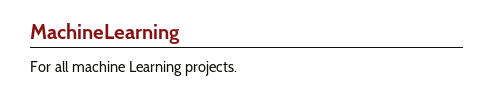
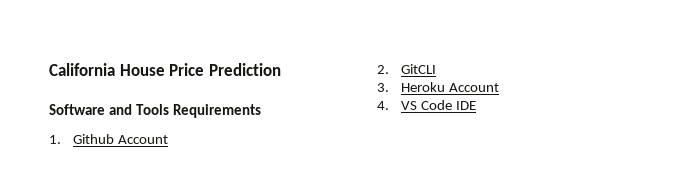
[30,23,180,44] [30,61,237,76] MachineLearning // For all machine Learning projects. -> [49,63,281,76] [49,104,262,118] [49,134,169,144] [377,64,437,74] [377,82,500,92] [377,100,476,110] California House Price Prediction // Software and Tools Requirements // 1. Github Account // 2. GitCLI // 3. Heroku Account // 4. VS Code IDE

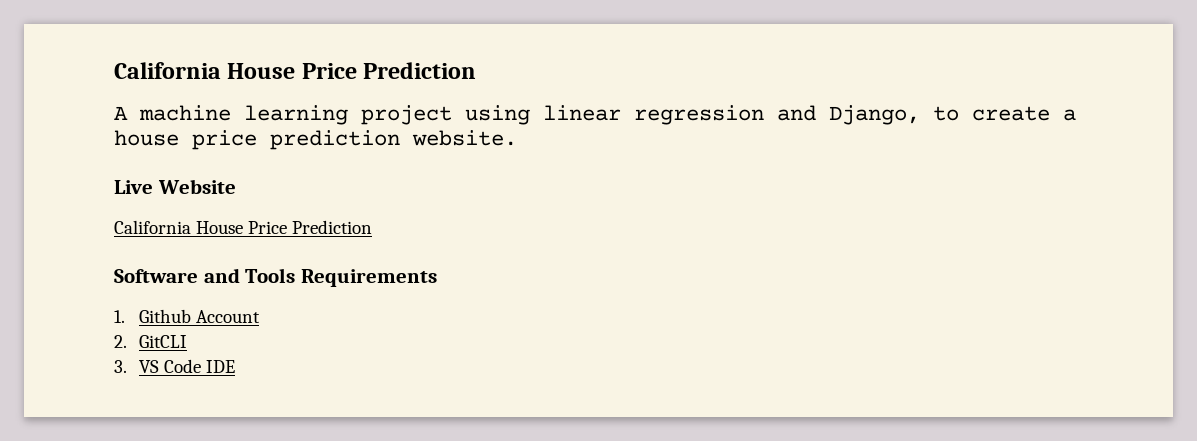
[49,63,281,76] California House Price Prediction -> [114,62,477,79] [114,105,1076,125] [114,130,517,150] [114,179,236,194] [114,220,373,234] California House Price Prediction // A machine learning project using linear regression and Django, to create a house price prediction website. // Live Website // California House Price Prediction
[401,82,500,92] [377,101,389,110] Heroku Account // 4. -> (127, 366) none

